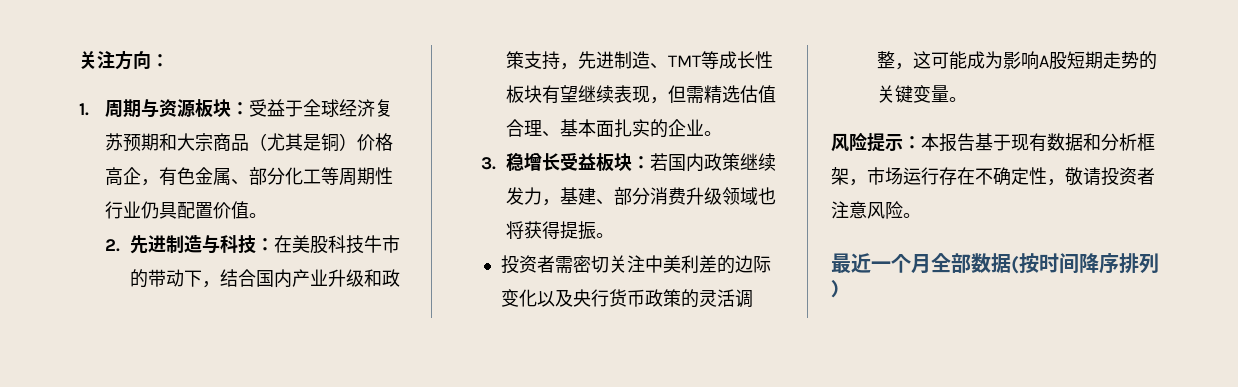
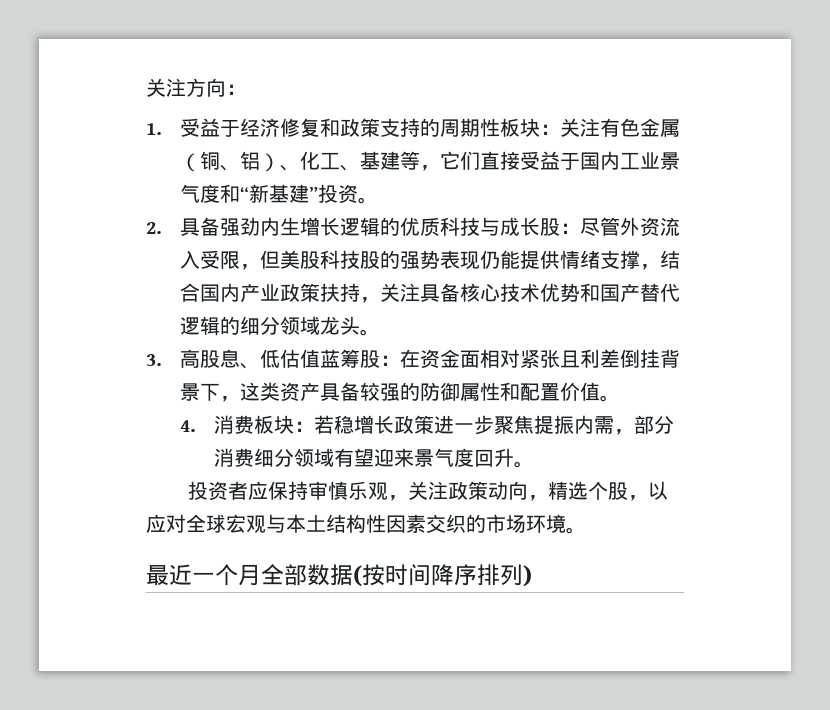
[104,99,393,118] [104,133,393,152] [104,167,393,186] [104,201,267,219] [104,235,401,254] [130,269,401,288] [506,51,774,70] [506,85,777,104] [506,119,723,138] [480,152,777,172] [506,187,777,206] [506,221,615,240] [500,255,771,274] [500,289,753,308] [876,51,1157,70] [876,85,967,103] [831,132,1155,152] [831,167,1155,186] [831,201,903,219] 周期与资源板块：受益于全球经济复苏预期和大宗商品（尤其是铜）价格高企，有色金属、部分化工等周期性行业仍具配置价值。 // 2.先进制造与科技：在美股科技牛市的带动下，结合国内产业升级和政策支持，先进制造、TMT等成长性板块有望继续表现，但需精选估值合理、基本面扎实的企业。 // 3.稳增长受益板块：若国内政策继续发力，基建、部分消费升级领域也将获得提振。 // 投资者需密切关注中美利差的边际变化以及央行货币政策的灵活调整，这可能成为影响A股短期走势的关键变量。 // 风险提示：本报告基于现有数据和分析框架，市场运行存在不确定性，敬请投资者注意风险 -> [179,118,680,137] [179,151,680,172] [179,184,378,204] [146,217,680,237] [179,250,680,270] [179,283,680,303] [179,316,380,336] [146,349,680,369] [179,382,620,402] [179,415,674,435] [213,448,534,468] [188,481,669,501] [146,514,566,533] 受益于经济修复和政策支持的周期性板块：关注有色金属（铜、铝）、化工、基建等，它们直接受益于国内工业景气度和“新基建”投资。 // 2.具备强劲内生增长逻辑的优质科技与成长股：尽管外资流入受限，但美股科技股的强势表现仍能提供情绪支撑，结合国内产业政策扶持，关注具备核心技术优势和国产替代逻辑的细分领域龙头。 // 3.高股息、低估值蓝筹股：在资金面相对紧张且利差倒挂背景下，这类资产具备较强的防御属性和配置价值。 // 4.消费板块：若稳增长政策进一步聚焦提振内需，部分消费细分领域有望迎来景气度回升。 // 投资者应保持审慎乐观，关注政策动向，精选个股，以应对全球宏观与本土结构性因素交织的市场环境

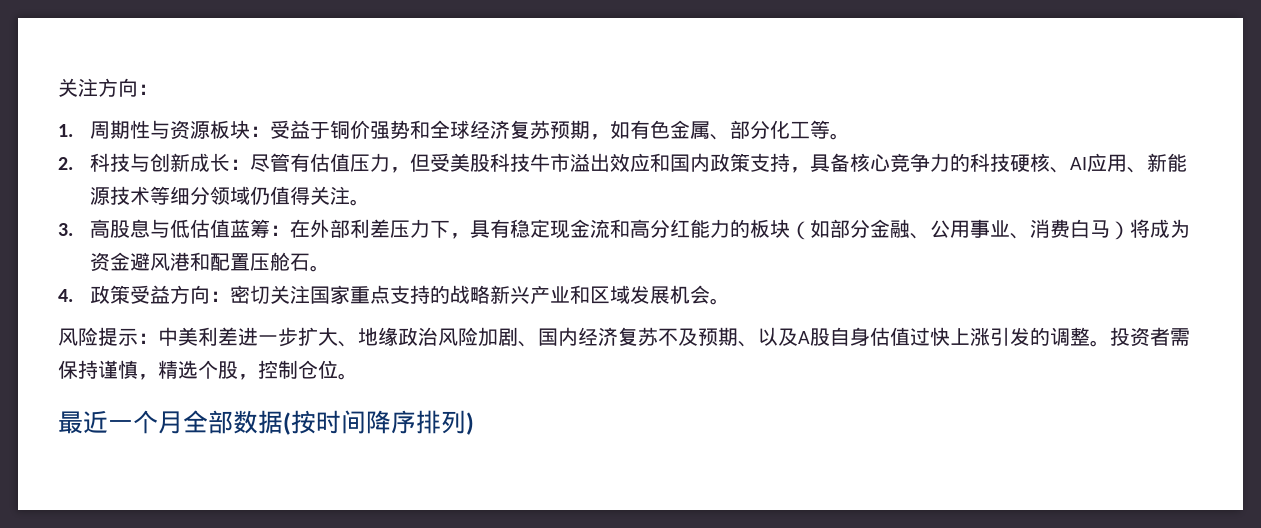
[179,118,680,137] [179,151,680,172] [179,184,378,204] [146,217,680,237] [179,250,680,270] [179,283,680,303] [179,316,360,336] 受益于经济修复和政策支持的周期性板块：关注有色金属（铜、铝）、化工、基建等，它们直接受益于国内工业景气度和“新基建”投资。 // 2.具备强劲内生增长逻辑的优质科技与成长股：尽管外资流入受限，但美股科技股的强势表现仍能提供情绪支撑，结合国内产业政策扶持，关注具备核心技术优势和国产替代逻辑的细分领域龙头 -> [90,120,851,140] [58,153,1188,173] [90,186,351,205] 周期性与资源板块：受益于铜价强势和全球经济复苏预期，如有色金属、部分化工等。 // 2.科技与创新成长：尽管有估值压力，但受美股科技牛市溢出效应和国内政策支持，具备核心竞争力的科技硬核、AI应用、新能源技术等细分领域仍值得关注
[239,363,260,369] 、 -> [150,219,171,238] 与
[359,349,680,369] [179,382,620,402] [179,415,674,435] [213,448,534,468] [188,481,669,501] [146,514,566,533] 股：在资金面相对紧张且利差倒挂背景下，这类资产具备较强的防御属性和配置价值。 // 4.消费板块：若稳增长政策进一步聚焦提振内需，部分消费细分领域有望迎来景气度回升。 // 投资者应保持审慎乐观，关注政策动向，精选个股，以应对全球宏观与本土结构性因素交织的市场环境 -> [270,219,1191,240] [90,252,331,272] [58,285,731,305] [58,327,1190,347] [58,360,338,380] ：在外部利差压力下，具有稳定现金流和高分红能力的板块（如部分金融、公用事业、消费白马）将成为资金避风港和配置压舱石。 // 4.政策受益方向：密切关注国家重点支持的战略新兴产业和区域发展机会。 // 风险提示：中美利差进一步扩大、地缘政治风险加剧、国内经济复苏不及预期、以及A股自身估值过快上涨引发的调整。投资者需保持谨慎，精选个股，控制仓位

